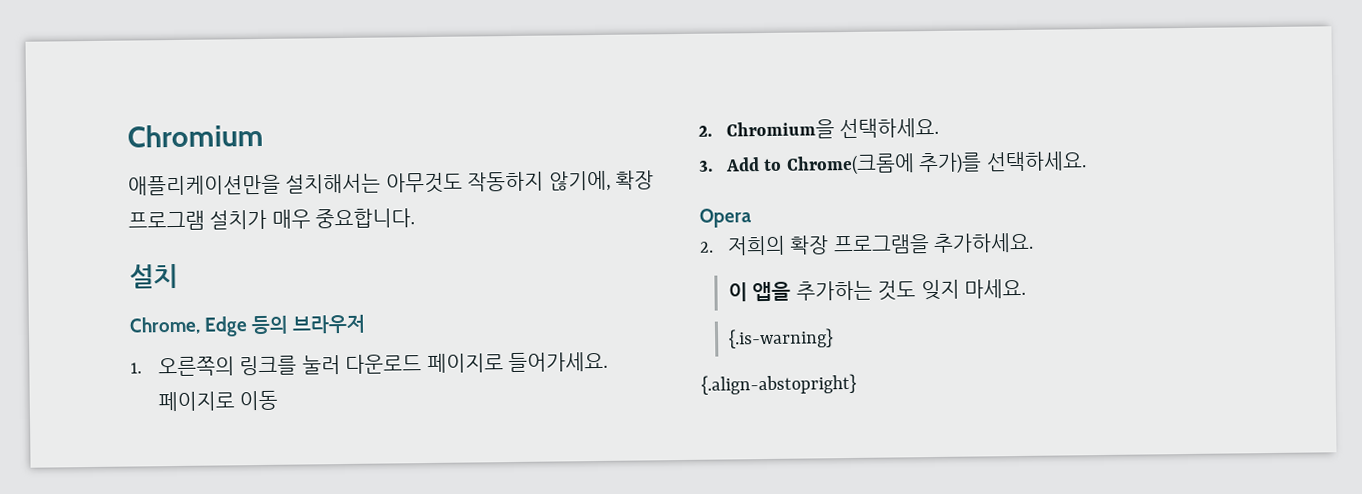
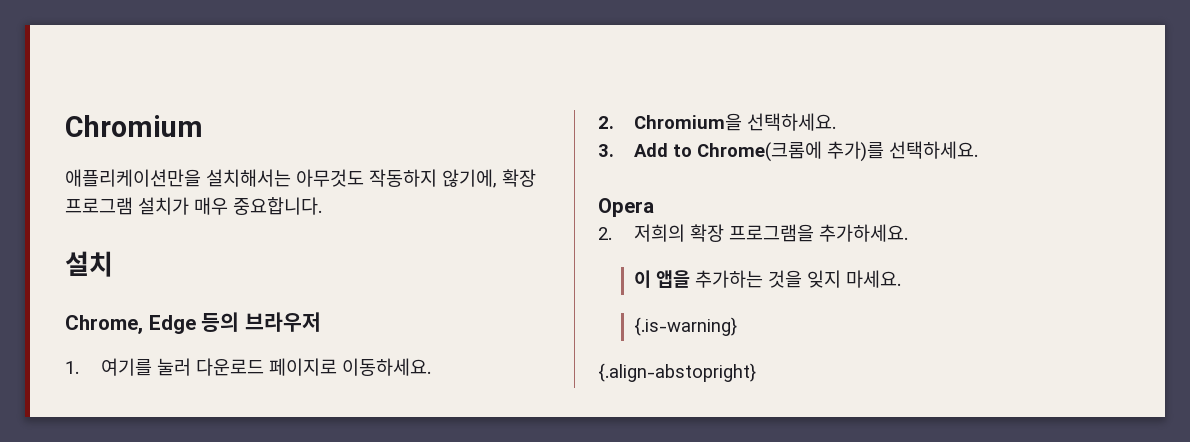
[157,355,298,377] 오른쪽의 링크를 -> [101,358,153,376] 여기를
[507,351,608,373] [157,390,279,412] 들어가세요. 페이지로 이동 -> [342,358,432,376] 이동하세요.
[877,280,917,301] 것도 -> [768,270,803,288] 것을

